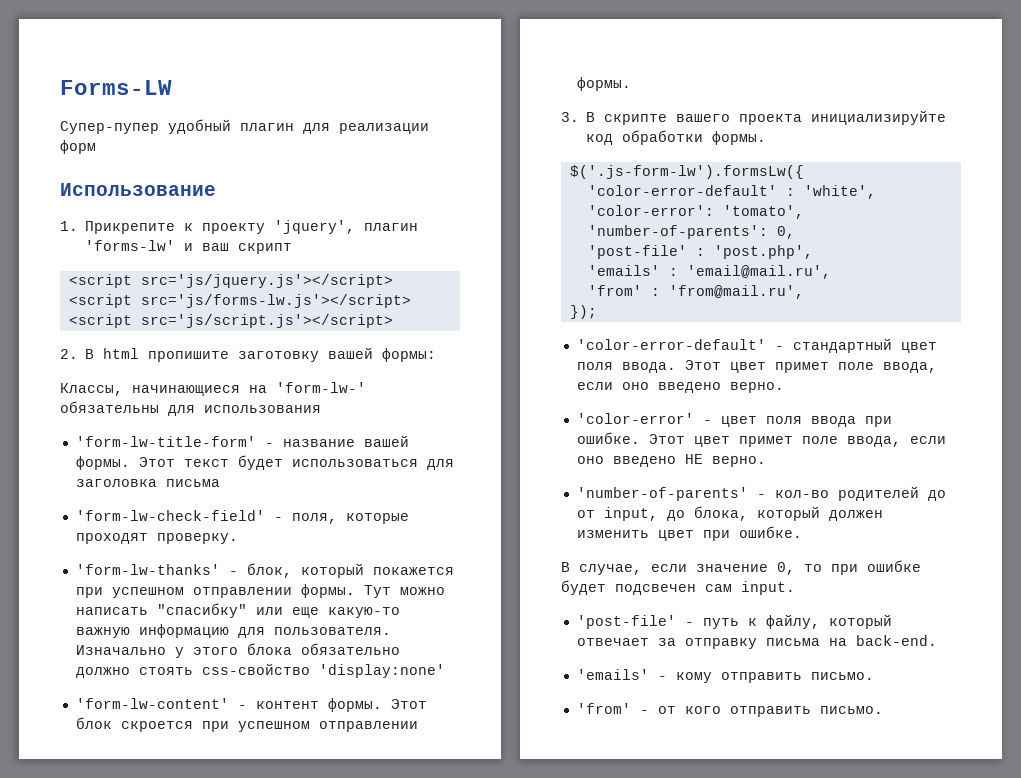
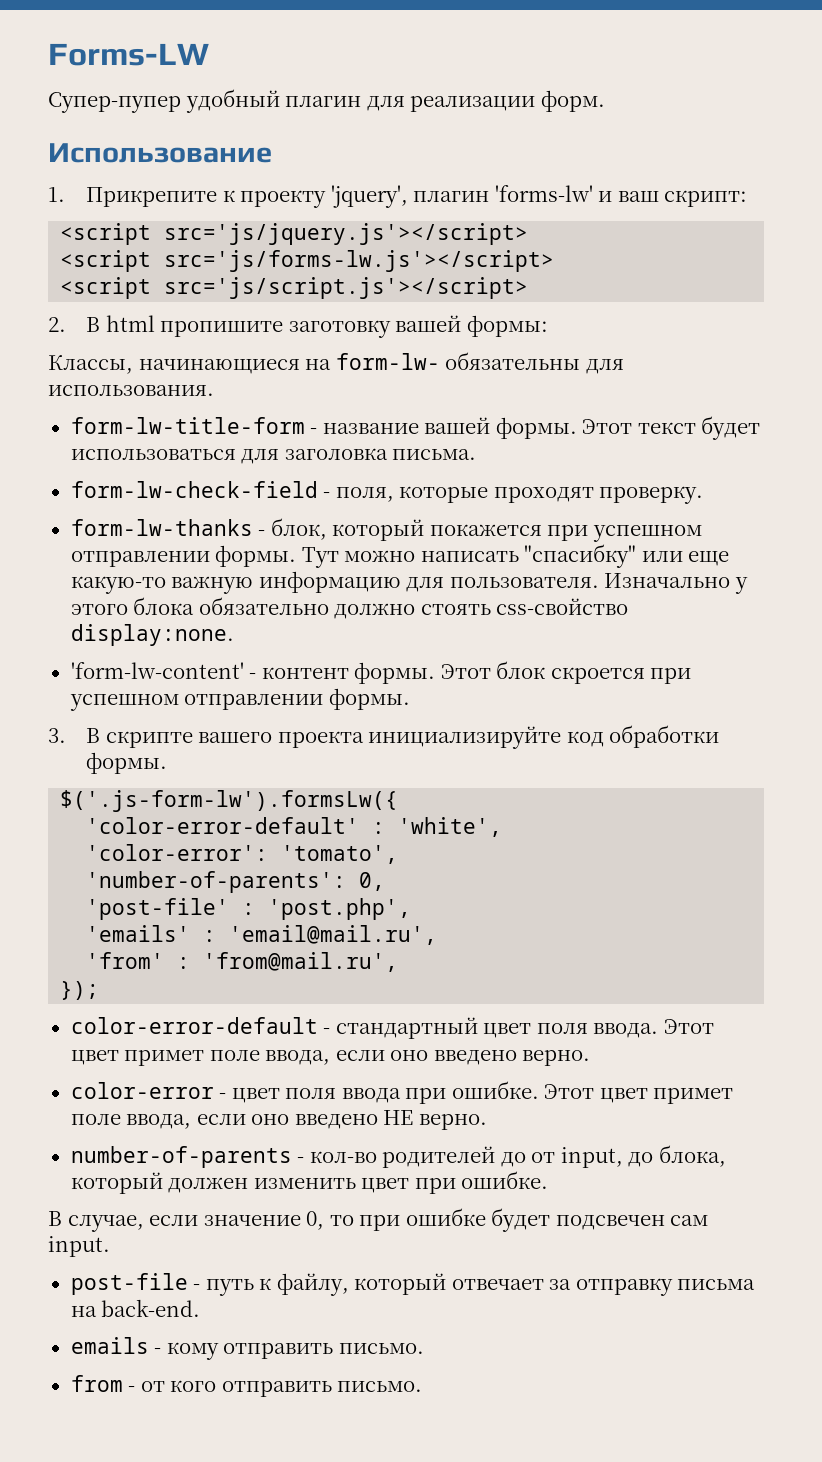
[60,140,96,154] форм -> [540,90,605,112] форм.
[238,243,293,254] скрипт -> [664,190,748,207] скрипт:
[276,382,366,393] 'form-lw-' -> [335,353,440,370] form-lw-
[204,405,321,413] [75,436,256,447] использования // 'form-lw-title-form' -> [48,385,214,396] [70,417,305,434] использования. // form-lw-title-form
[165,479,220,487] [75,510,265,521] письма // 'form-lw-check-field' -> [392,449,477,460] [70,481,318,498] письма. // form-lw-check-field
[75,564,220,575] 'form-lw-thanks' -> [70,519,253,536] form-lw-thanks
[318,664,445,678] 'display:none' -> [70,624,234,646] display:none.
[576,339,766,350] 'color-error-default' -> [70,1017,318,1034] color-error-default
[576,413,694,424] 'color-error' -> [70,1082,214,1099] color-error
[576,487,748,501] 'number-of-parents' -> [70,1146,292,1168] number-of-parents
[576,615,676,629] 'post-file' -> [70,1273,188,1295] post-file
[576,669,649,680] 'emails' -> [70,1337,149,1354] emails
[576,703,631,714] 'from' -> [70,1375,123,1392] from

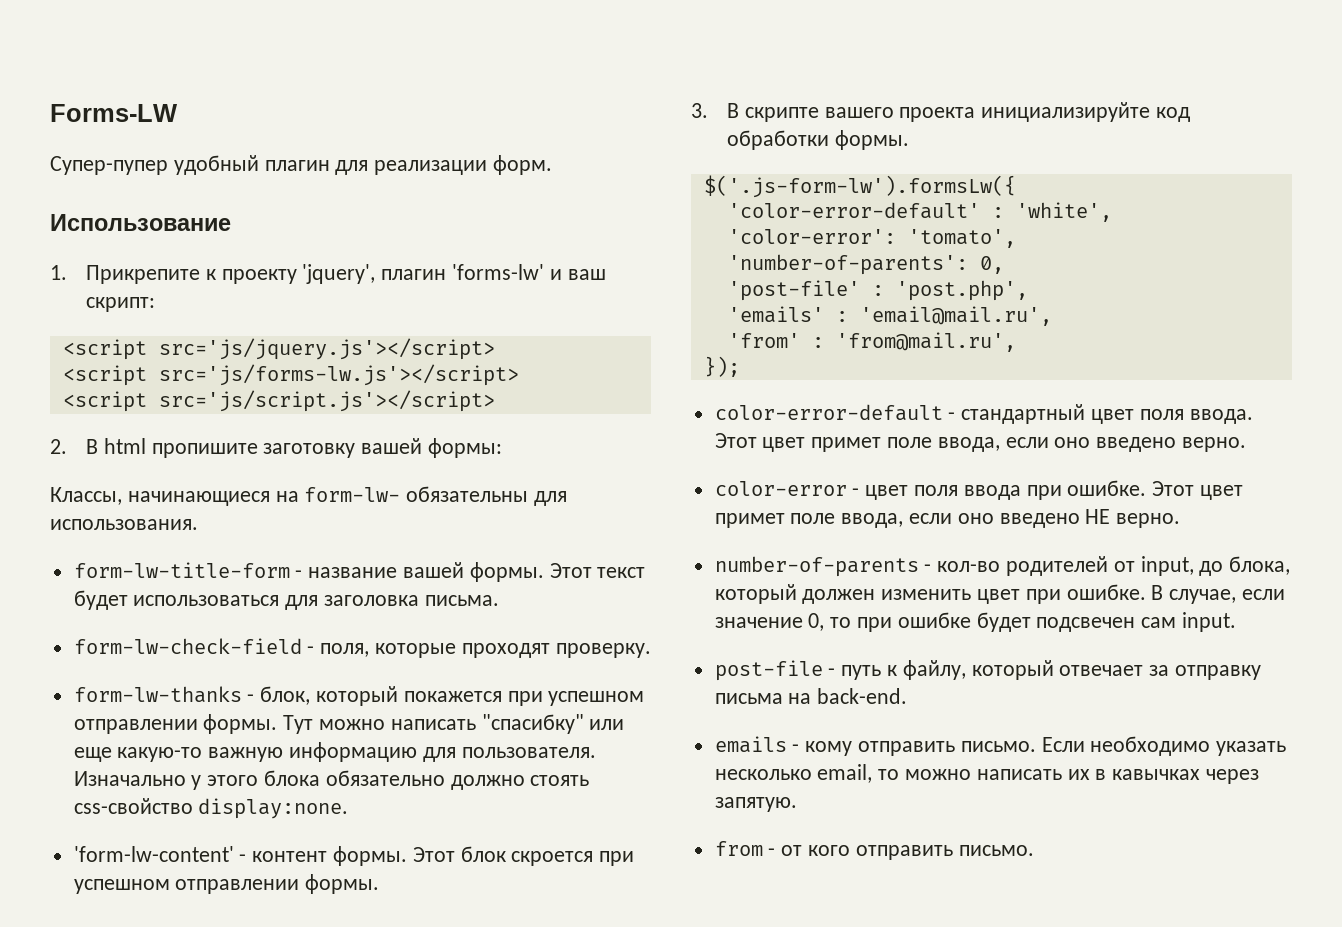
[500,1152,526,1167] до -> (1109, 566) none
(549, 1180) // -> (1146, 592) none
(424, 1348) none -> [1041,736,1287,756] [714,764,1260,784] [714,797,797,812] Если необходимо указать несколько email, то можно написать их в кавычках через запятую.

